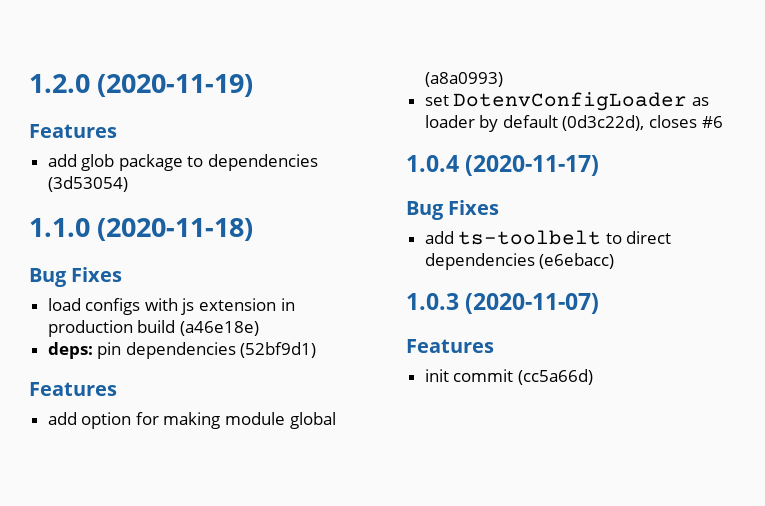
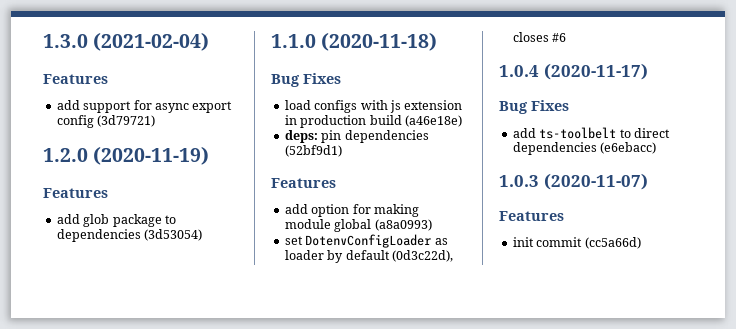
(29, 83) none -> [43,32,210,51] [43,74,108,84] [56,100,233,113] [56,115,156,128] 1.3.0 (2021-02-04) // Features // add support for async export config (3d79721) //

